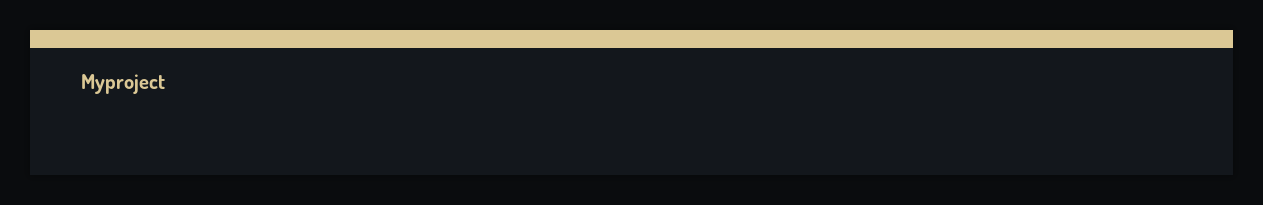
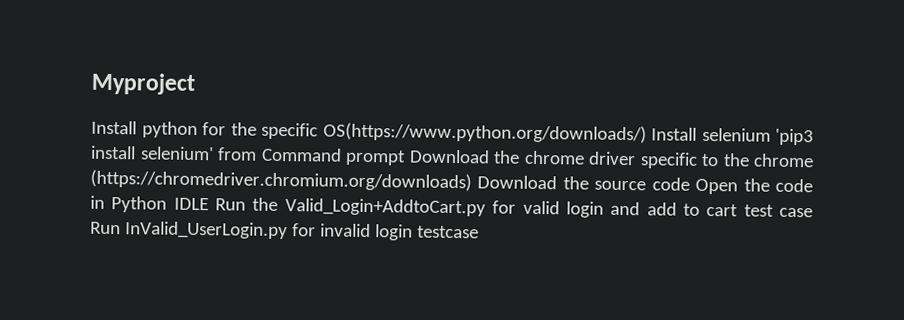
(165, 84) none -> [91,120,814,146] [90,145,814,169] [90,169,814,195] [90,195,814,218] [90,221,479,241] // Install python for the specific OS(https://www.python.org/downloads/) Install selenium 'pip3 install selenium' from Command prompt Download the chrome driver specific to the chrome (https://chromedriver.chromium.org/downloads) Download the source code Open the code in Python IDLE Run the Valid_Login+AddtoCart.py for valid login and add to cart test case Run InValid_UserLogin.py for invalid login testcase

